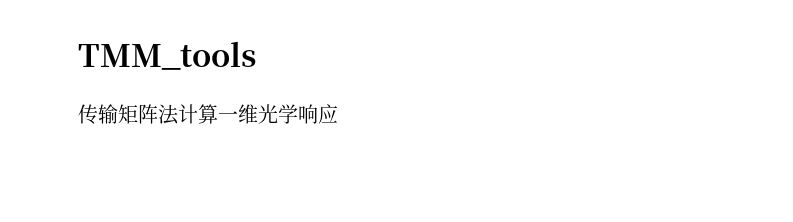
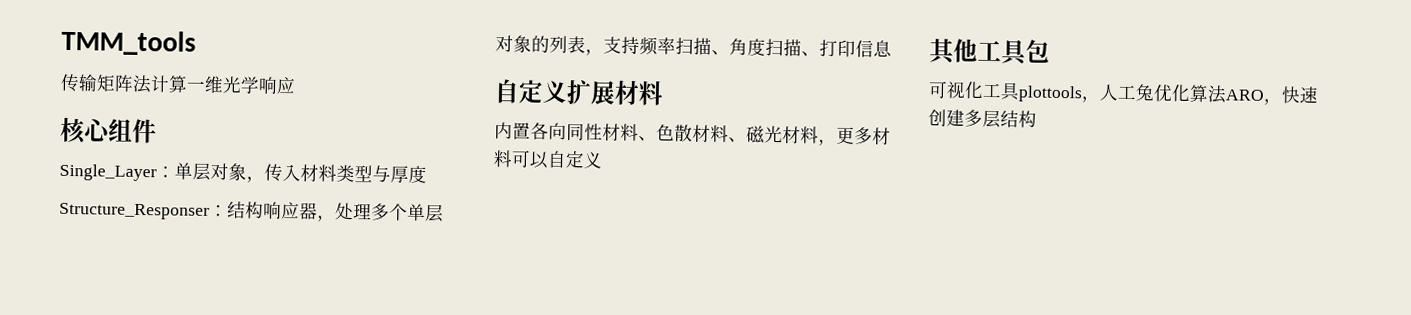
(338, 114) none -> [60,117,157,145] [59,162,427,184] [59,201,444,223] [495,35,892,58] [494,79,664,106] [494,122,891,146] [493,150,603,169] [929,38,1050,66] [928,81,1319,106] [928,109,1037,129] // 核心组件 // Single_Layer：单层对象，传入材料类型与厚度 // Structure_Responser：结构响应器，处理多个单层对象的列表，支持频率扫描、角度扫描、打印信息 // 自定义扩展材料 // 内置各向同性材料、色散材料、磁光材料，更多材料可以自定义 // 其他工具包 // 可视化工具plottools，人工兔优化算法ARO，快速创建多层结构

